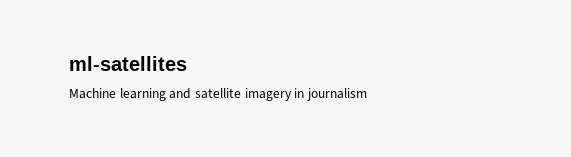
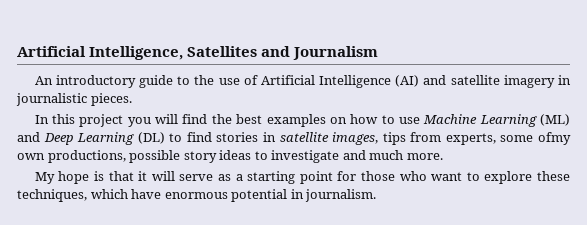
[69,56,187,71] [69,88,367,101] ml-satellites // Machine learning and satellite imagery in journalism -> [17,46,379,60] [34,75,571,88] [16,93,132,106] [34,114,570,127] [17,132,571,145] [17,150,443,163] [34,171,570,184] [17,189,377,202] Artificial Intelligence, Satellites and Journalism // An introductory guide to the use of Artificial Intelligence (AI) and satellite imagery in journalistic pieces. // In this project you will find the best examples on how to use Machine Learning (ML) and Deep Learning (DL) to find stories in satellite images, tips from experts, some ofmy own productions, possible story ideas to investigate and much more. // My hope is that it will serve as a starting point for those who want to explore these techniques, which have enormous potential in journalism.

